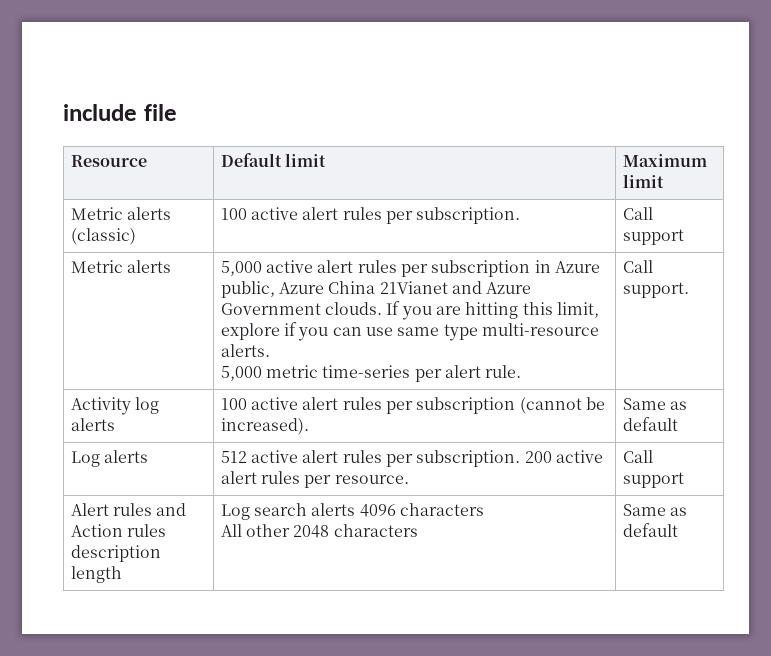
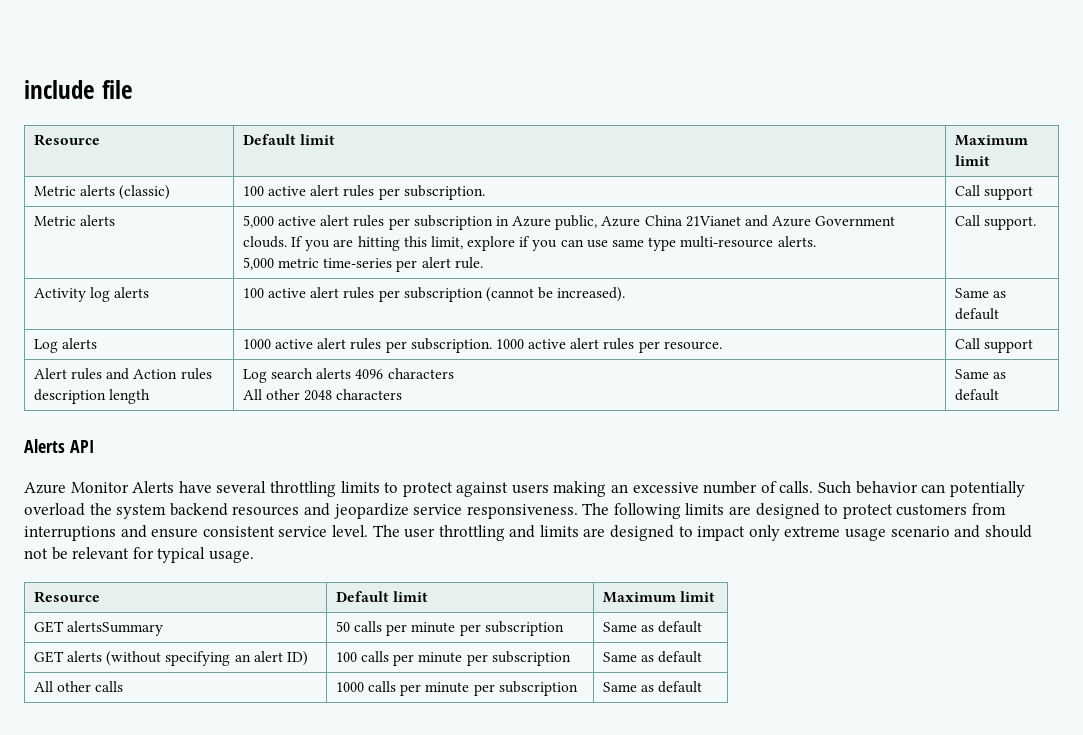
[220,450,552,467] 512 active alert rules per subscription. 200 -> [242,338,524,353] 1000 active alert rules per subscription. 1000
(678, 530) none -> [24,439,94,453] [24,481,1025,497] [24,503,1007,519] [24,525,1032,541] [24,547,254,563] [33,591,100,603] [335,591,428,602] [602,591,715,603] [33,621,163,636] [335,621,564,636] [602,621,703,633] [33,651,308,666] [335,651,571,666] [602,651,703,663] [33,681,124,692] [335,681,578,696] [602,681,703,693] // Alerts API // Azure Monitor Alerts have several throttling limits to protect against users making an excessive number of calls. Such behavior can potentially overload the system backend resources and jeopardize service responsiveness. The following limits are designed to protect customers from interruptions and ensure consistent service level. The user throttling and limits are designed to impact only extreme usage scenario and should not be relevant for typical usage. // Resource | Default limit | Maximum limit // GET alertsSummary | 50 calls per minute per subscription | Same as default // GET alerts (without specifying an alert ID) | 100 calls per minute per subscription | Same as default // All other calls | 1000 calls per minute per subscription | Same as default

